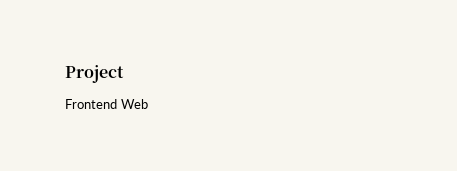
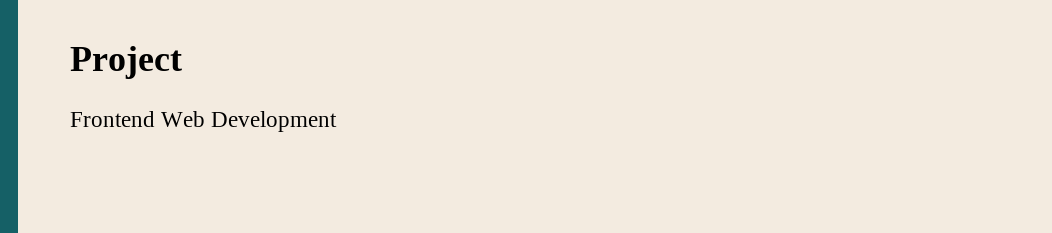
(148, 104) none -> [211,111,338,132] Development

